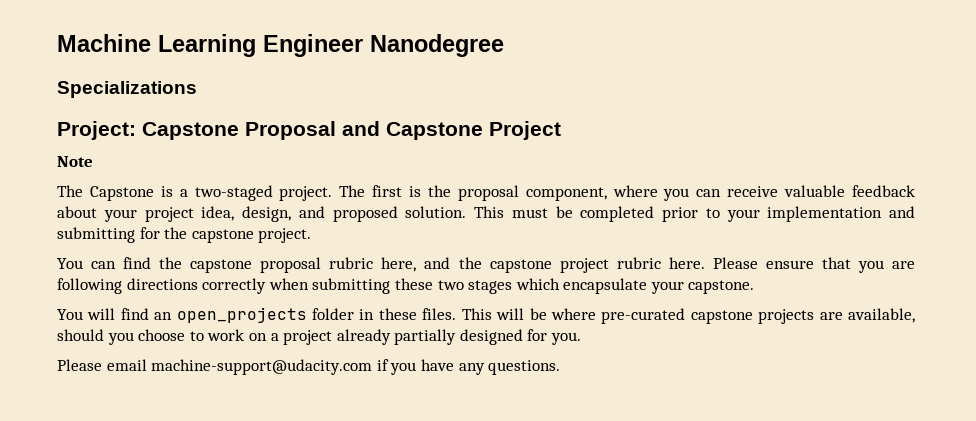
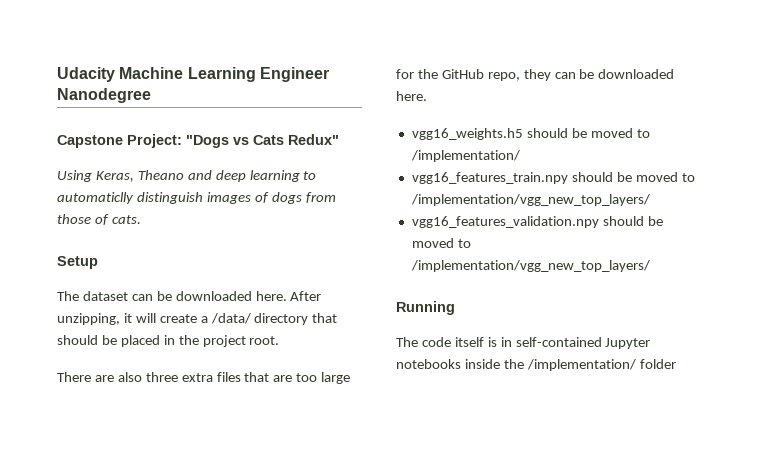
(57, 43) none -> [57,67,115,82] Udacity
[57,81,197,98] [57,121,561,140] [57,156,93,167] [57,185,915,201] [57,206,915,222] [57,227,312,243] [57,257,915,273] [57,278,755,294] [57,307,915,324] [57,329,582,345] [57,359,561,375] Specializations // Project: Capstone Proposal and Capstone Project // Note // The Capstone is a two-staged project. The first is the proposal component, where you can receive valuable feedback about your project idea, design, and proposed solution. This must be completed prior to your implementation and submitting for the capstone project. // You can find the capstone proposal rubric here, and the capstone project rubric here. Please ensure that you are following directions correctly when submitting these two stages which encapsulate your capstone. // You will find an open_projects folder in these files. This will be where pre-curated capstone projects are available, should you choose to work on a project already partially designed for you. // Please email machine-support@udacity.com if you have any questions. -> [57,134,339,148] [57,170,317,182] [57,192,336,204] [57,214,141,225] [57,256,98,269] [57,291,322,301] [57,313,338,325] [57,335,280,347] [57,372,351,384] [396,69,675,81] [396,91,427,101] [411,128,650,140] [410,150,520,162] [411,172,695,184] [410,194,650,206] [411,216,663,228] [411,238,471,248] [410,260,650,272] [396,301,455,315] [396,337,651,349] [396,359,676,371] Capstone Project: "Dogs vs Cats Redux" // Using Keras, Theano and deep learning to automaticlly distinguish images of dogs from those of cats. // Setup // The dataset can be downloaded here. After unzipping, it will create a /data/ directory that should be placed in the project root. // There are also three extra files that are too large for the GitHub repo, they can be downloaded here. // vgg16_weights.h5 should be moved to /implementation/ // vgg16_features_train.npy should be moved to /implementation/vgg_new_top_layers/ // vgg16_features_validation.npy should be moved to /implementation/vgg_new_top_layers/ // Running // The code itself is in self-contained Jupyter notebooks inside the /implementation/ folder

